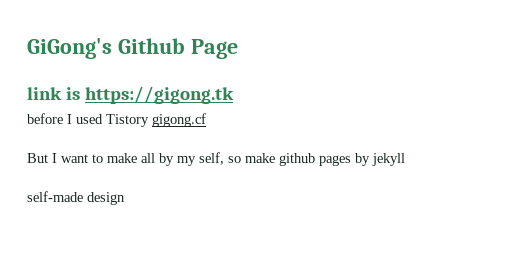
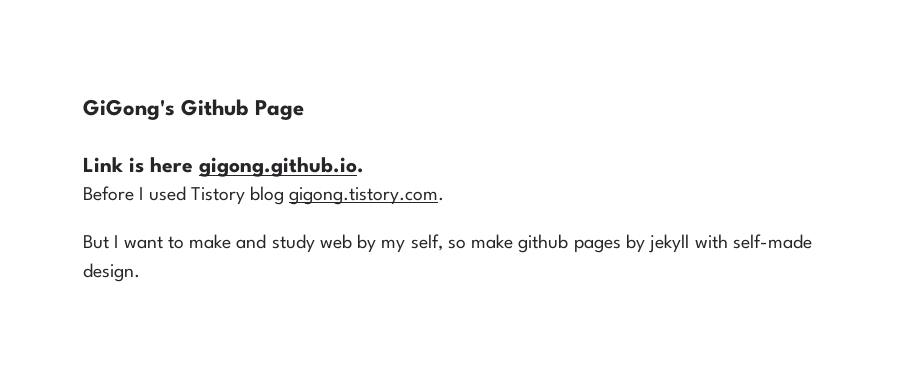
[27,86,234,104] [27,113,63,124] link is https://gigong.tk // before -> [83,157,364,177] [83,186,134,201] Link is here gigong.github.io. // Before
[152,113,206,127] gigong.cf -> [250,186,445,205] blog gigong.tistory.com.
[141,153,155,163] all -> [236,234,352,253] and study web
[27,191,125,205] // self-made design -> [694,234,812,249] [83,263,140,282] with self-made design.

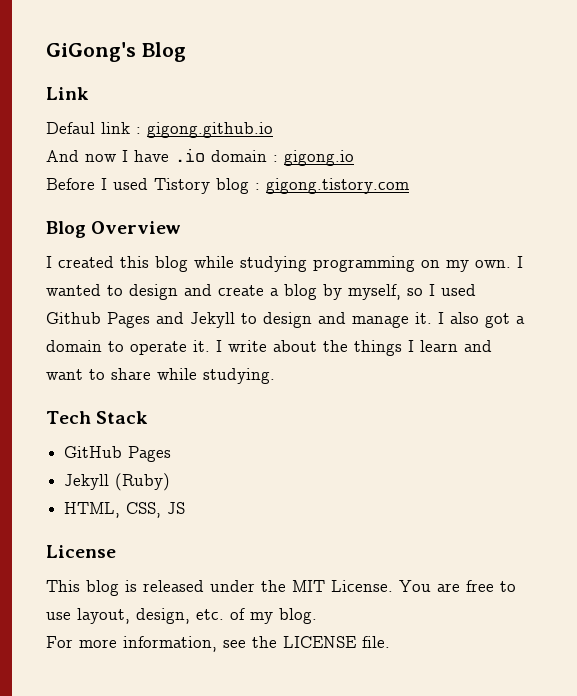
[181,99,305,120] Github Page -> [141,42,186,62] Blog
[129,157,364,177] is here gigong.github.io. -> [46,122,273,138] [46,148,354,166] // Defaul link : gigong.github.io // And now I have .io domain : gigong.io
[289,187,445,205] [83,234,812,253] [83,263,140,282] gigong.tistory.com. // But I want to make and study web by my self, so make github pages by jekyll with self-made design. -> [255,178,409,194] [46,221,182,238] [46,256,523,272] [46,284,476,300] [46,312,525,328] [46,340,492,356] [46,368,275,384] [46,411,149,424] [64,446,172,462] [64,473,171,491] [64,502,186,518] [46,545,116,558] [46,580,516,596] [46,608,317,624] [46,636,390,652] : gigong.tistory.com // Blog Overview // I created this blog while studying programming on my own. I wanted to design and create a blog by myself, so I used Github Pages and Jekyll to design and manage it. I also got a domain to operate it. I write about the things I learn and want to share while studying. // Tech Stack // GitHub Pages // Jekyll (Ruby) // HTML, CSS, JS // License // This blog is released under the MIT License. You are free to use layout, design, etc. of my blog. // For more information, see the LICENSE file.

